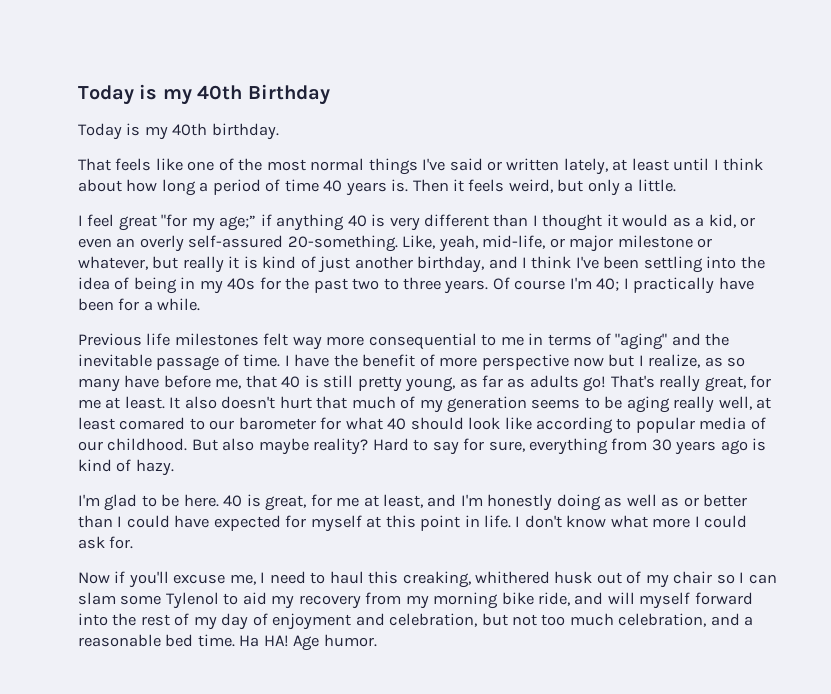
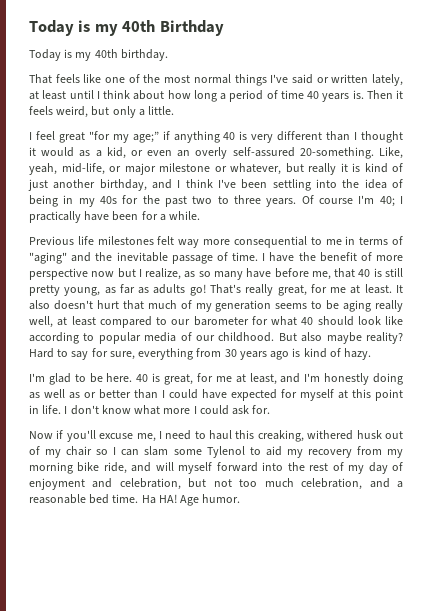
[119,417,186,430] comared -> [99,316,152,328] compared
[475,571,551,584] whithered -> [307,430,354,440] withered

